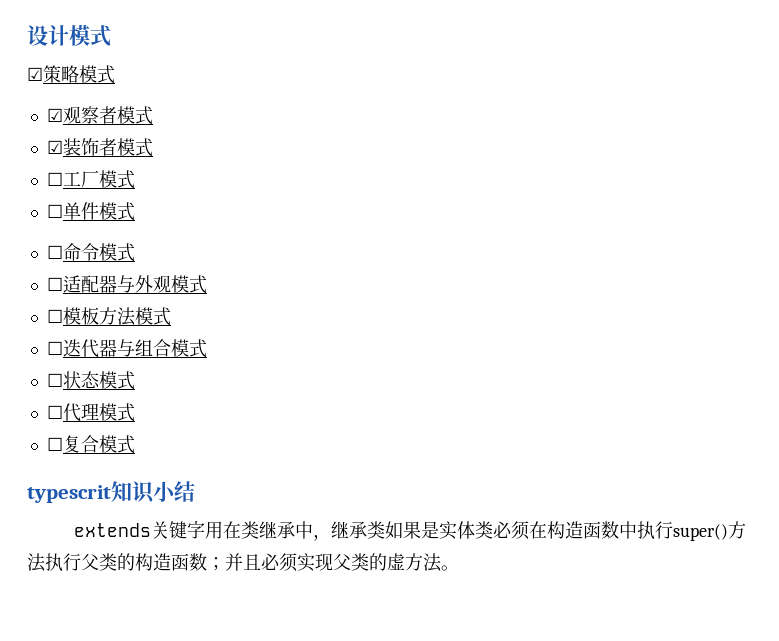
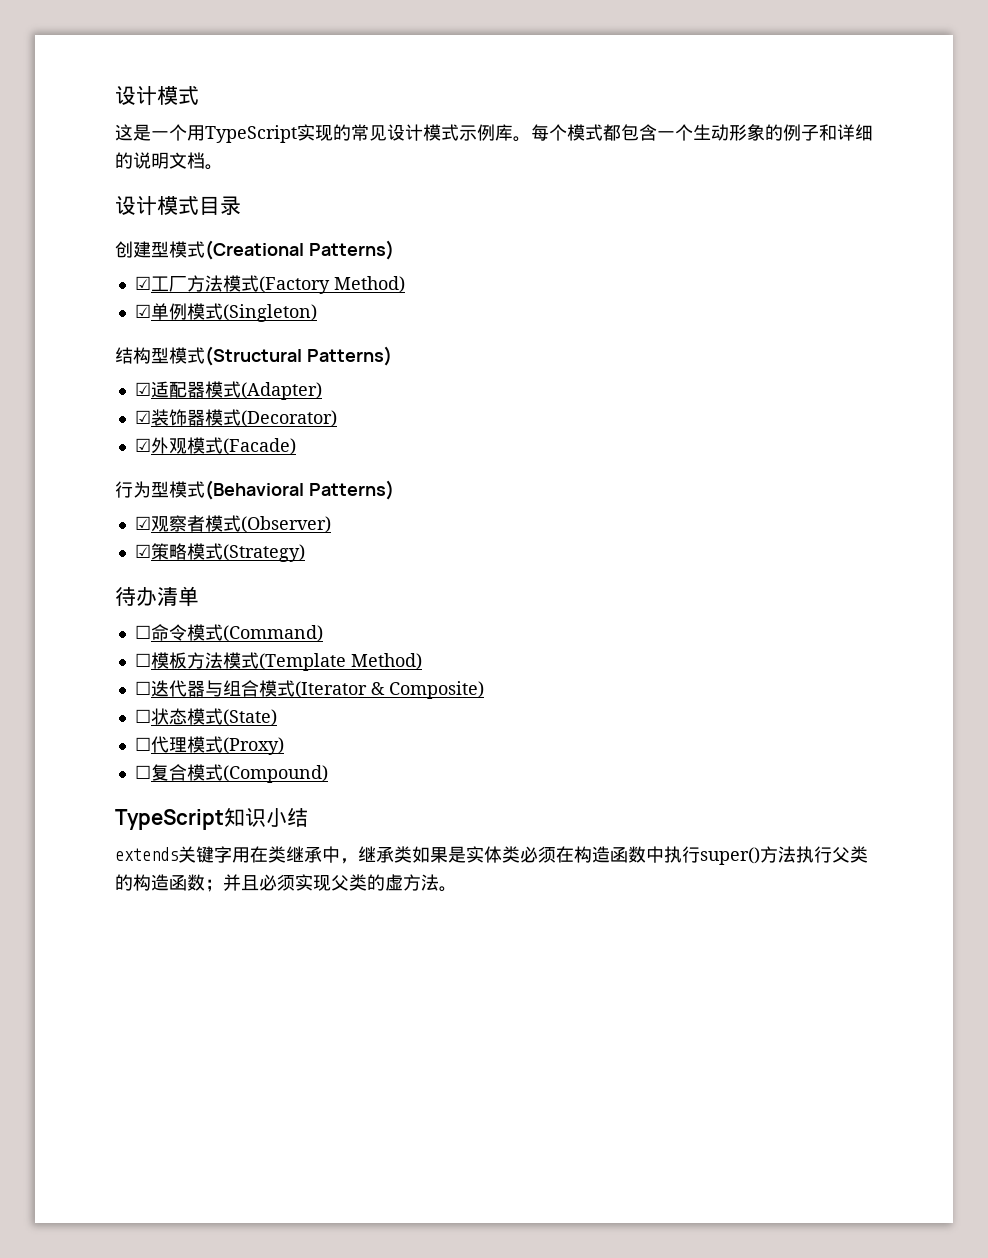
[27,65,115,84] ☑策略模式 -> [115,124,873,143] [115,152,223,170] [115,196,241,216] [115,240,394,260] [134,275,405,294] [134,303,317,322] [115,346,392,366] [134,381,322,400] [134,409,337,427] [134,437,296,455] [115,480,394,500] 这是一个用TypeScript实现的常见设计模式示例库。每个模式都包含一个生动形象的例子和详细的说明文档。 // 设计模式目录 // 创建型模式(Creational Patterns) // ☑工厂方法模式(Factory Method) // ☑单例模式(Singleton) // 结构型模式(Structural Patterns) // ☑适配器模式(Adapter) // ☑装饰器模式(Decorator) // ☑外观模式(Facade) // 行为型模式(Behavioral Patterns)
[46,138,153,157] [46,170,135,189] [46,202,135,221] // ☑装饰者模式 // ☐工厂模式 // ☐单件模式 -> [240,516,331,533] [134,543,305,562] [115,586,199,607] (Observer) // ☑策略模式(Strategy) // 待办清单
[46,275,207,294] // ☐适配器与外观模式 -> [222,625,323,642] (Command)
(171, 316) none -> [258,653,422,671] (Template Method)
(207, 348) none -> [294,681,484,699] (Iterator & Composite)
(135, 380) none -> [222,709,277,726] (State)
(135, 412) none -> [222,737,284,755] (Proxy)
[27,485,111,503] // typescrit -> [222,765,328,783] [115,809,224,830] (Compound) // TypeScript

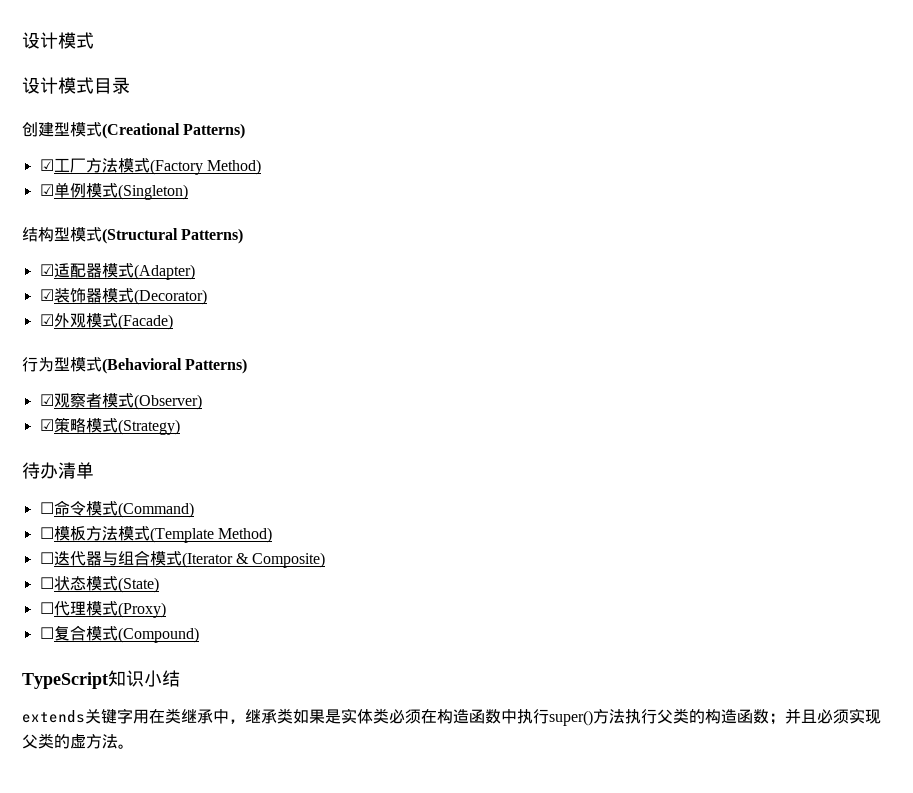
[115,86,199,106] [115,124,873,143] [115,152,223,170] 设计模式 // 这是一个用TypeScript实现的常见设计模式示例库。每个模式都包含一个生动形象的例子和详细的说明文档。 -> [22,32,94,49] 设计模式

